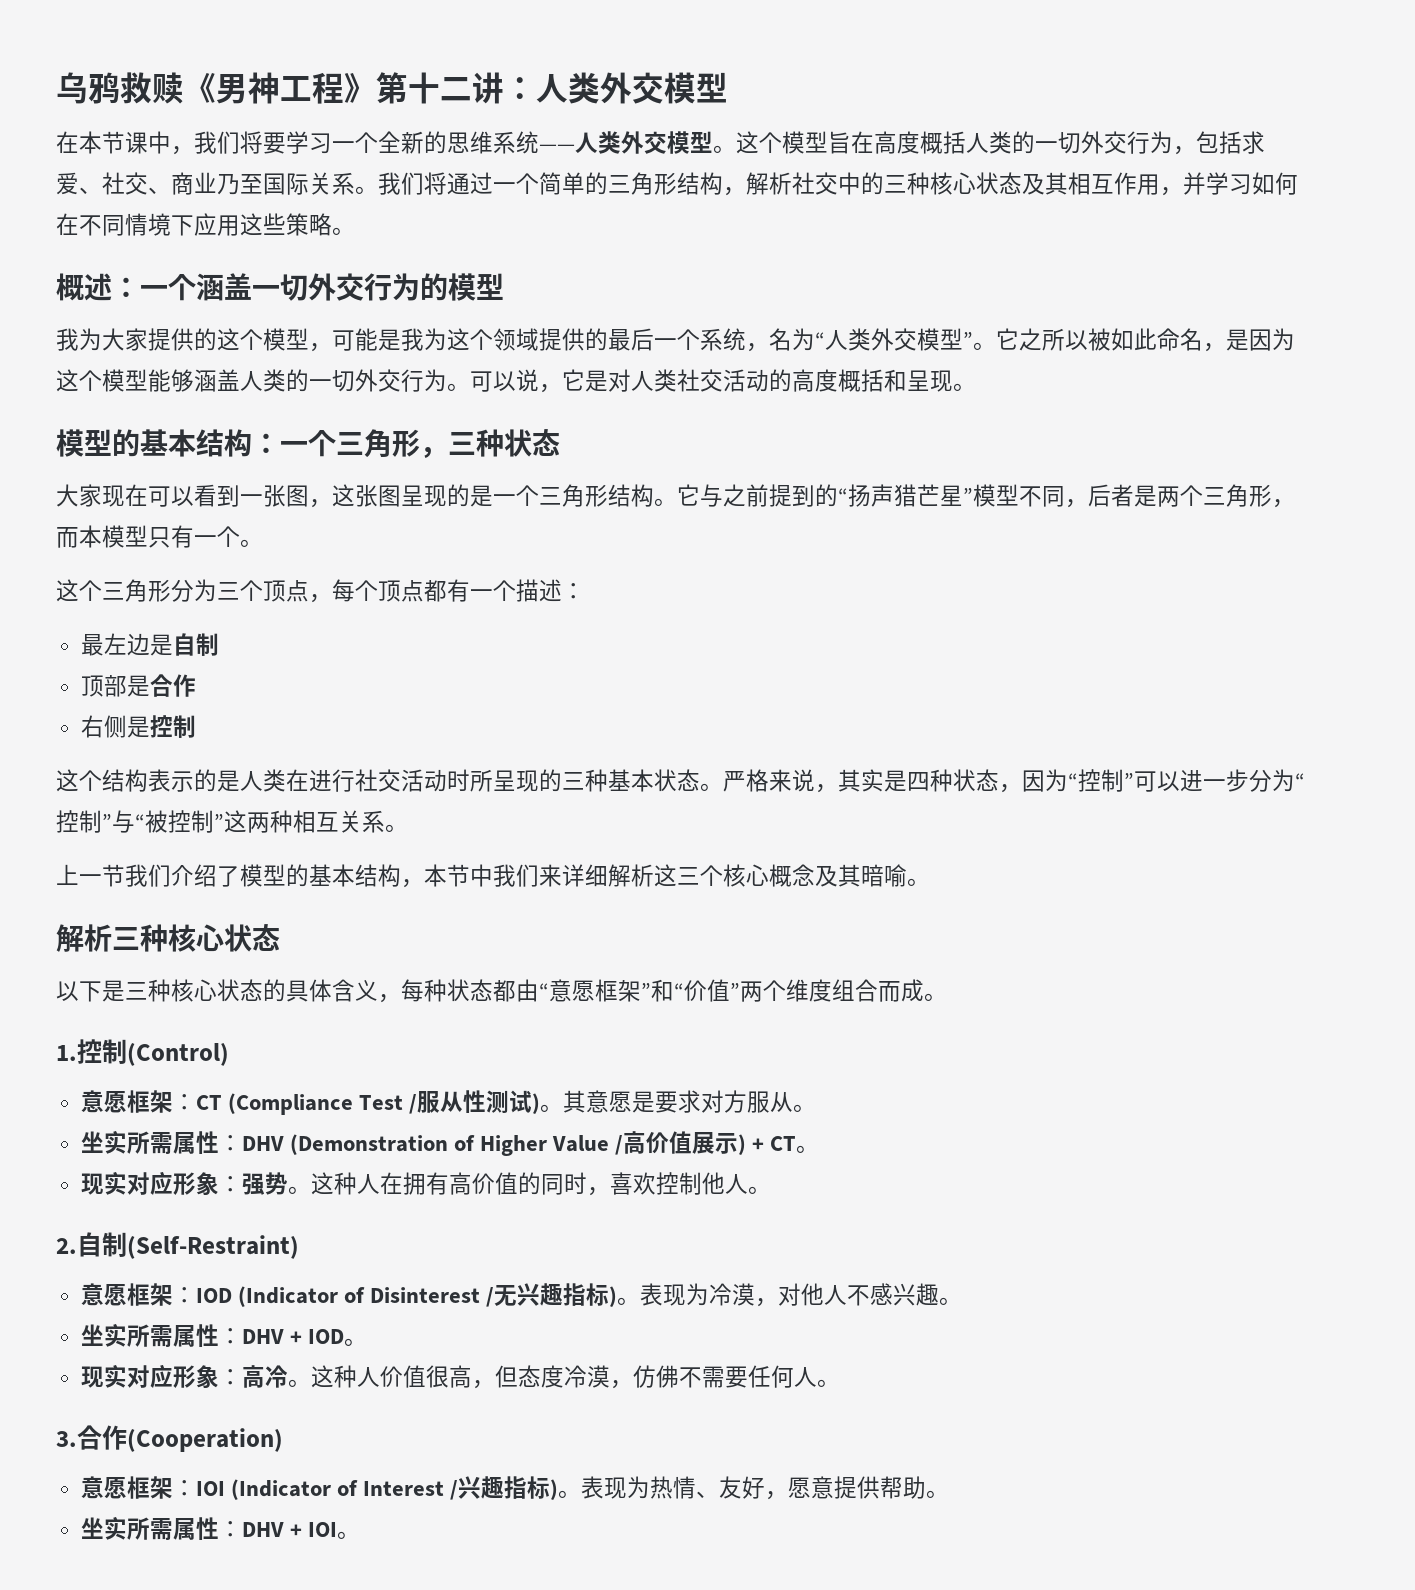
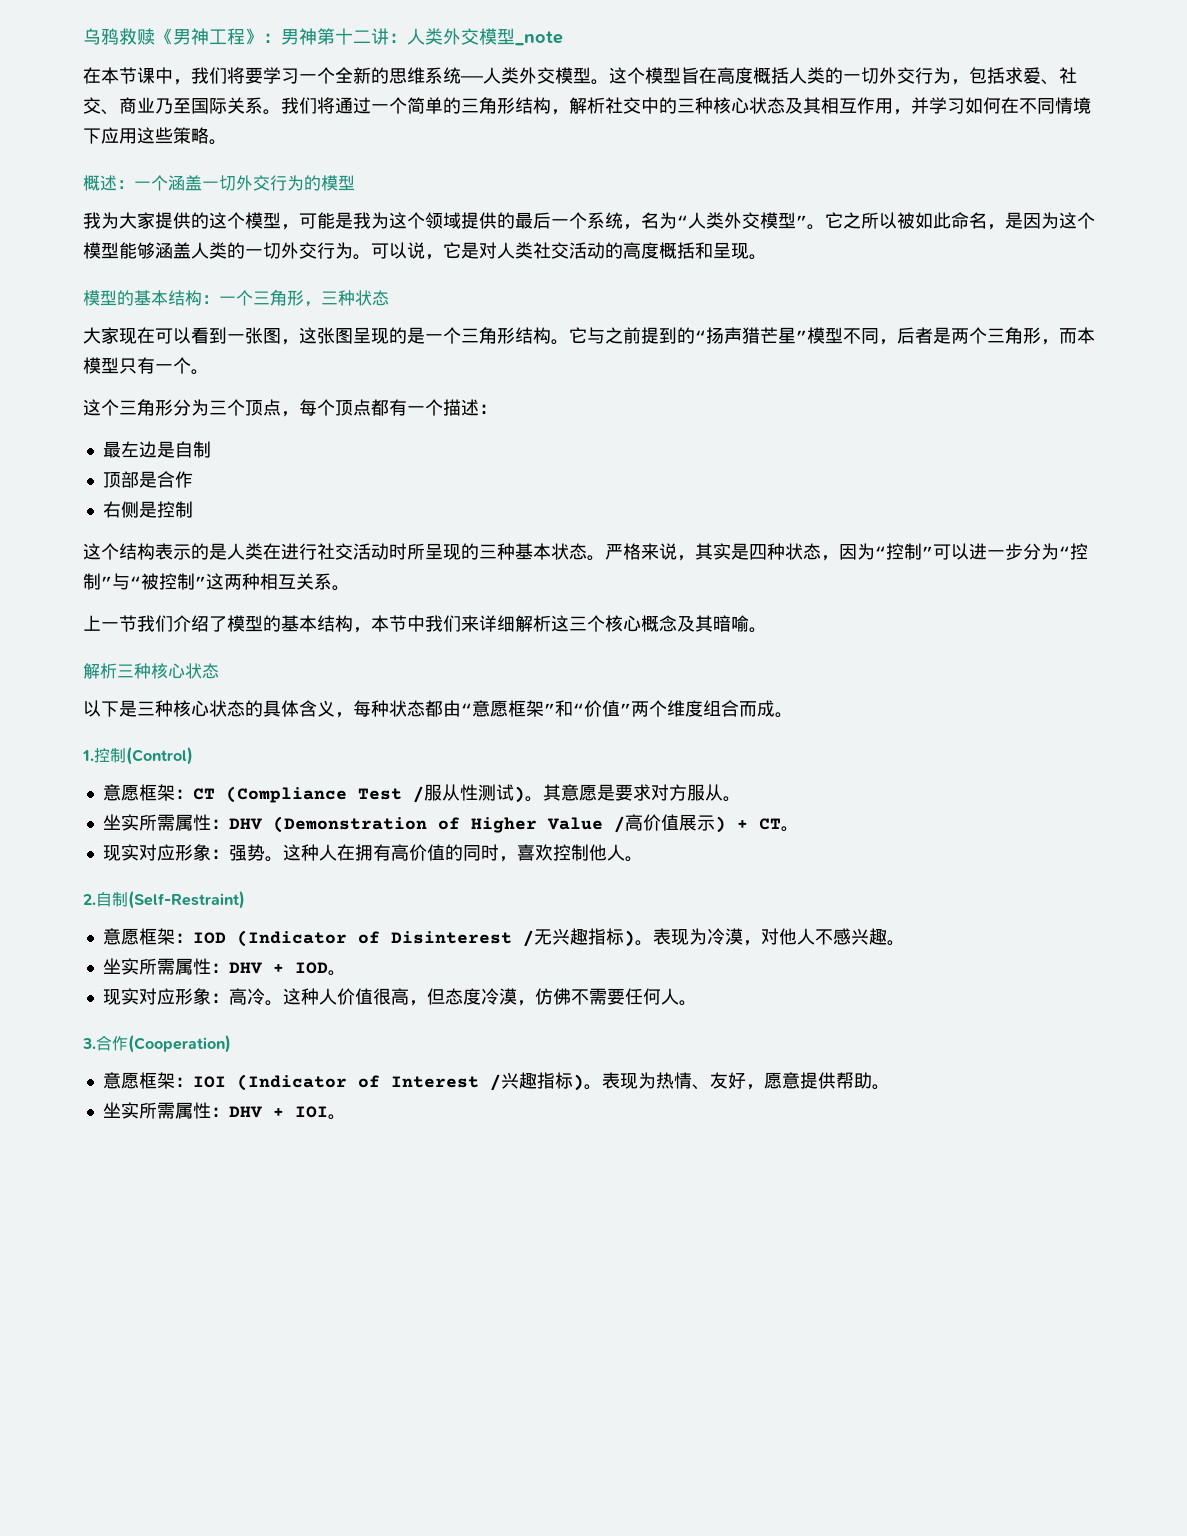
(376, 88) none -> [263,28,317,45] ：男神
(728, 87) none -> [515,31,563,46] _note

